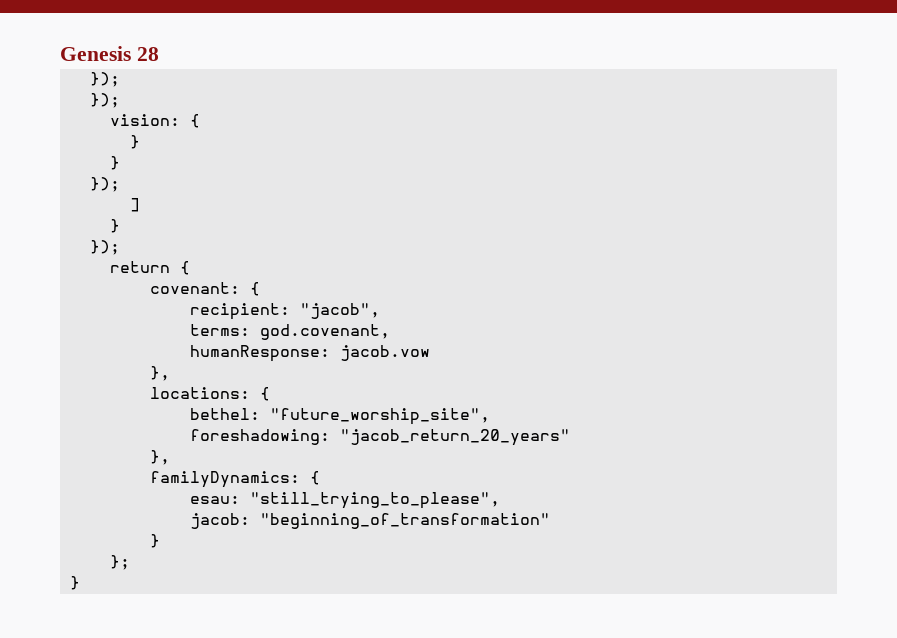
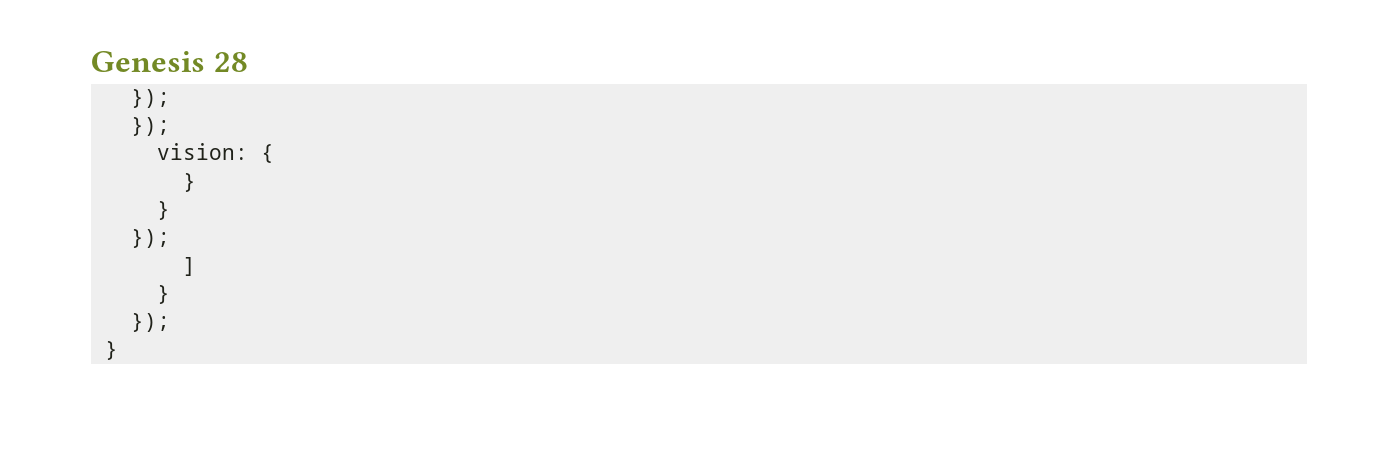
[109,261,190,275] [149,282,260,296] [189,303,380,320] [189,324,390,340] [189,345,430,362] [149,366,170,381] [149,387,270,401] [189,408,490,425] [189,429,570,446] [149,450,170,465] [149,471,320,488] [189,492,500,509] [189,513,550,529] [149,534,160,548] [109,555,130,570] [69,576,80,590] // return { // covenant: { // recipient: "jacob", // terms: god.covenant, // humanResponse: jacob.vow // }, // locations: { // bethel: "future_worship_site", // foreshadowing: "jacob_return_20_years" // }, // familyDynamics: { // esau: "still_trying_to_please", // jacob: "beginning_of_transformation" // } // }; // } -> [104,341,118,360] // }

